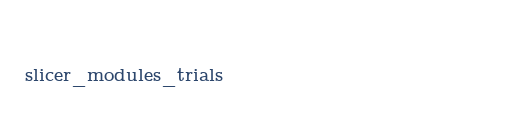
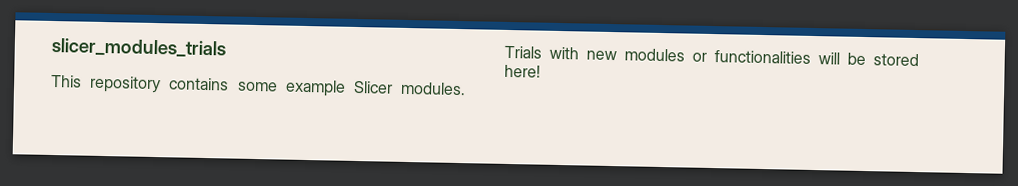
(223, 77) none -> [51,74,467,97] [504,45,919,67] [504,64,541,78] // This repository contains some example Slicer modules. Trials with new modules or functionalities will be stored here!

